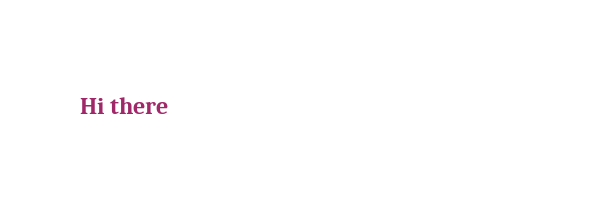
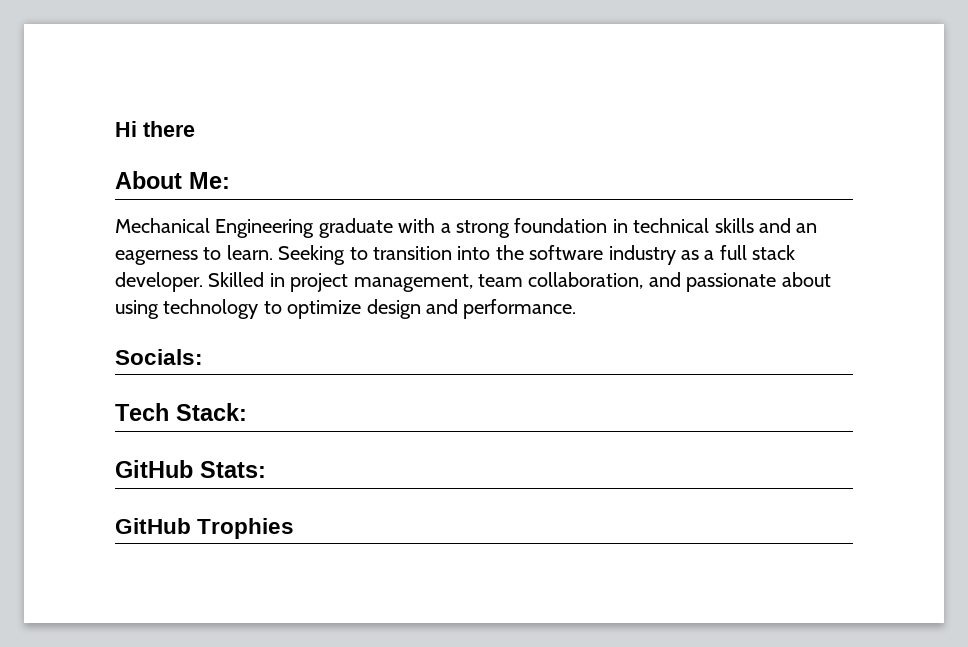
(169, 105) none -> [115,171,230,189] [115,218,818,238] [115,245,796,265] [115,272,831,292] [115,299,577,319] [115,349,203,365] [115,403,247,421] [115,460,266,478] [115,518,295,539] // About Me: // Mechanical Engineering graduate with a strong foundation in technical skills and an eagerness to learn. Seeking to transition into the software industry as a full stack developer. Skilled in project management, team collaboration, and passionate about using technology to optimize design and performance. // Socials: // Tech Stack: // GitHub Stats: // GitHub Trophies

